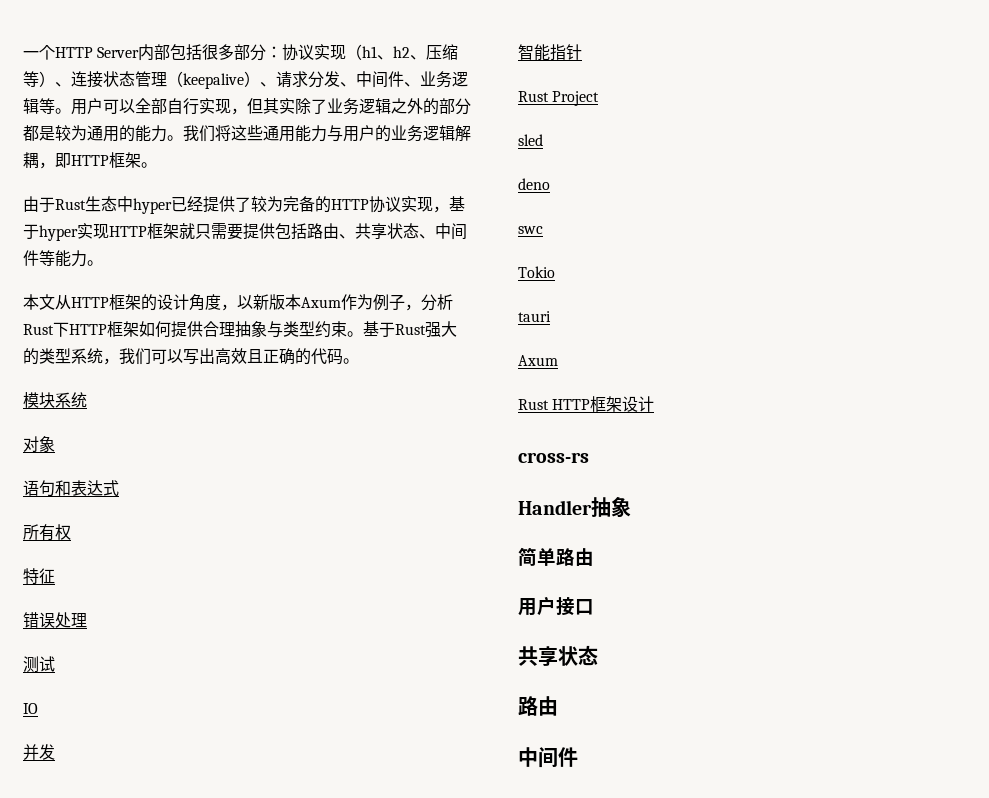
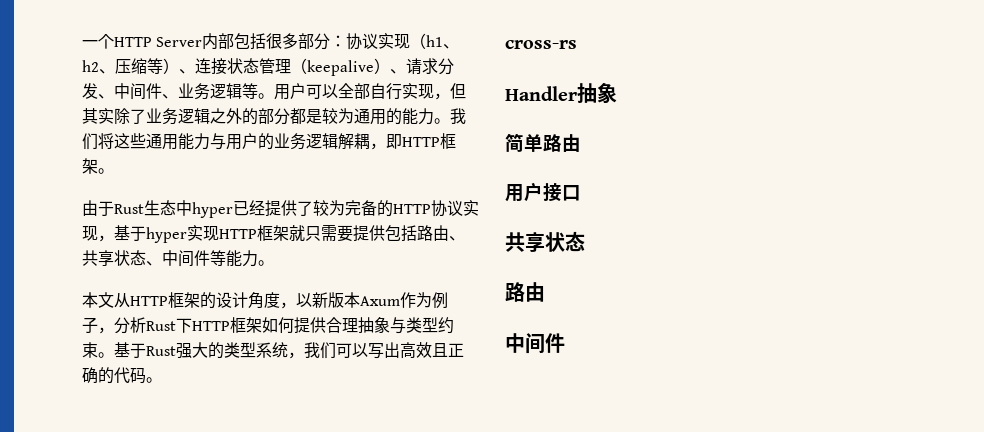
[23,392,87,408] [23,436,55,452] [23,480,119,497] [23,524,71,541] [23,568,55,584] [23,612,87,628] [23,656,55,673] [23,703,38,714] [23,744,55,760] [518,44,582,61] [518,91,600,106] [518,134,543,146] [518,178,550,190] [518,226,543,234] [518,266,555,278] [518,311,551,322] [518,355,558,366] [518,396,655,412] // 模块系统 // 对象 // 语句和表达式 // 所有权 // 特征 // 错误处理 // 测试 // IO // 并发 // 智能指针 // Rust Project // sled // deno // swc // Tokio // tauri // Axum // Rust HTTP框架设计 -> (162, 380) none

